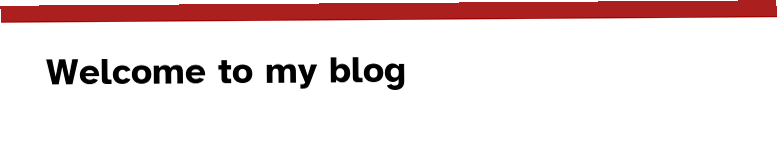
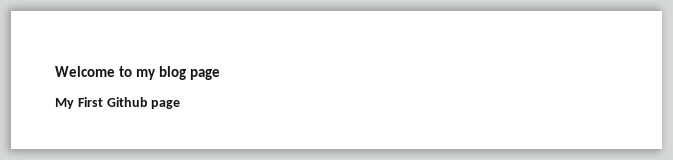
(407, 73) none -> [190,69,221,80] [55,97,181,109] page // My First Github page

